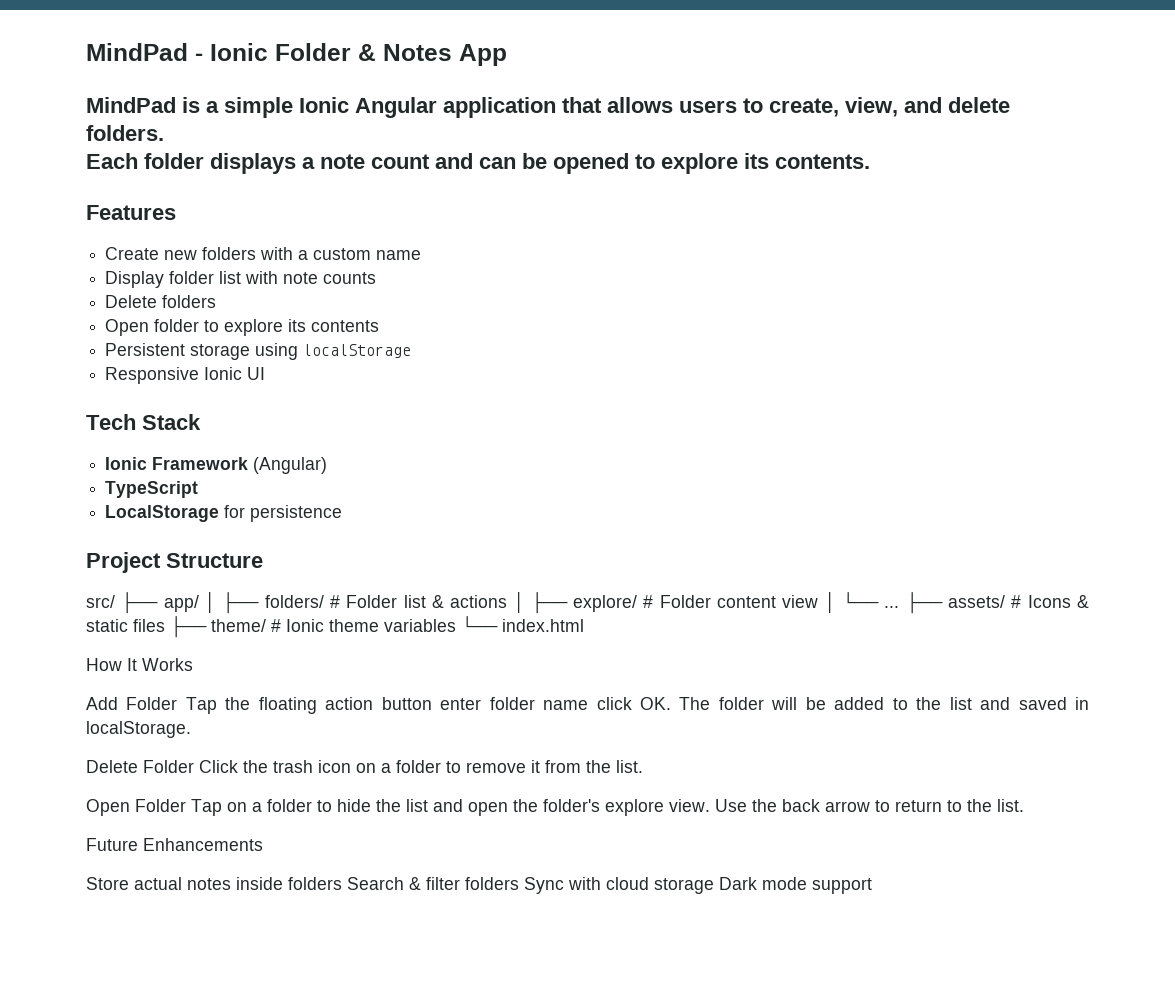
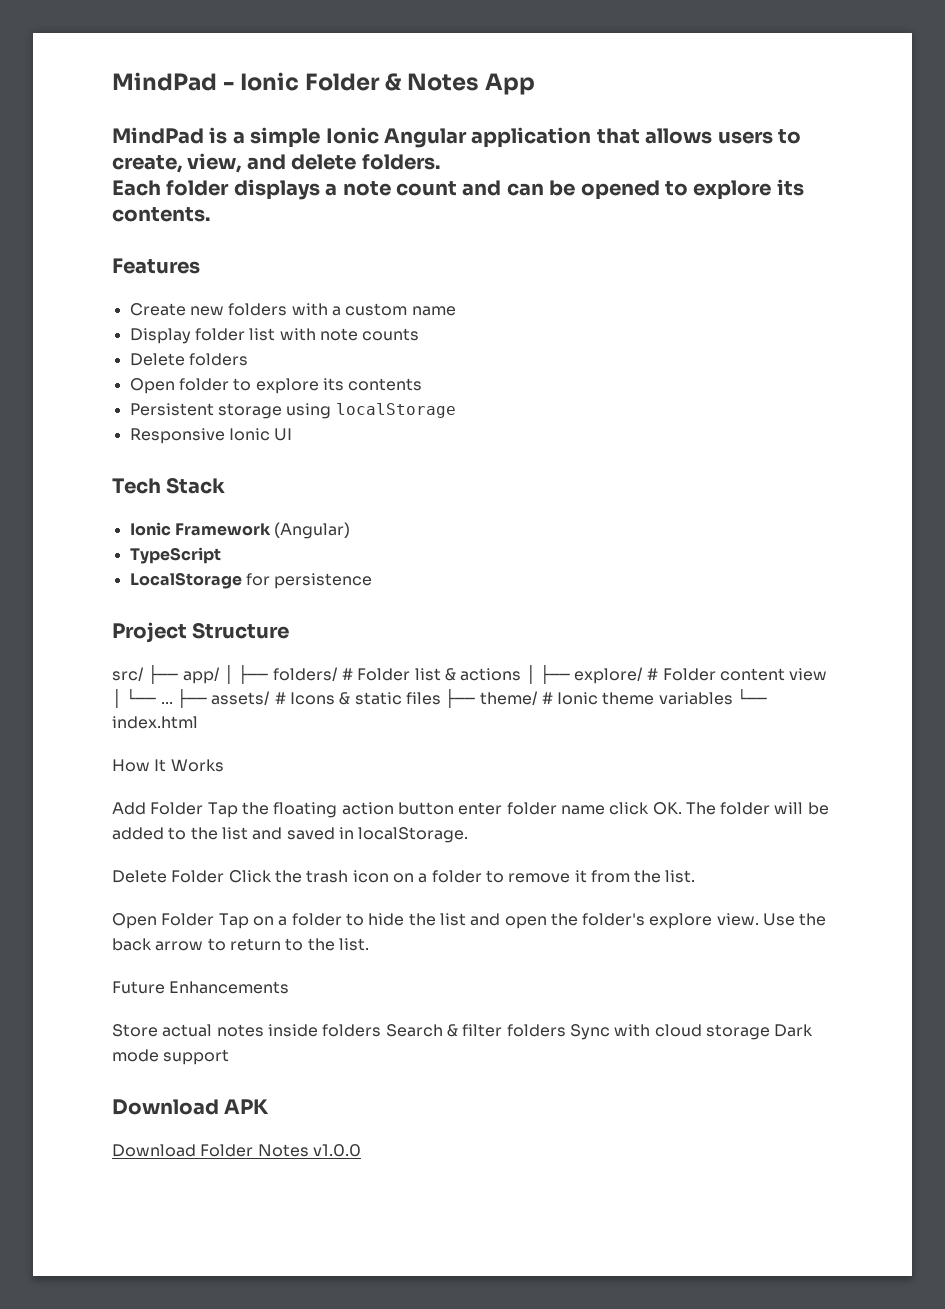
(872, 886) none -> [112,1099,270,1115] [112,1144,361,1157] // Download APK // Download Folder Notes v1.0.0

